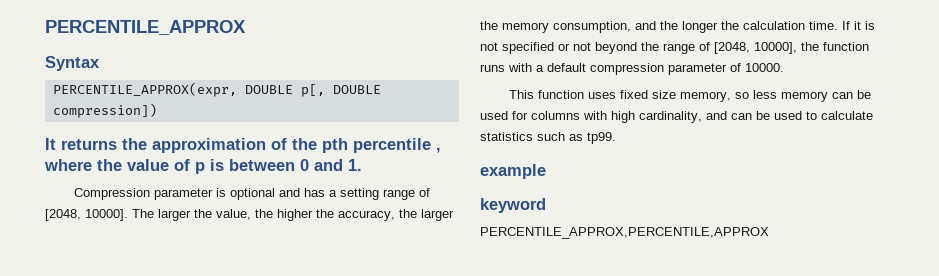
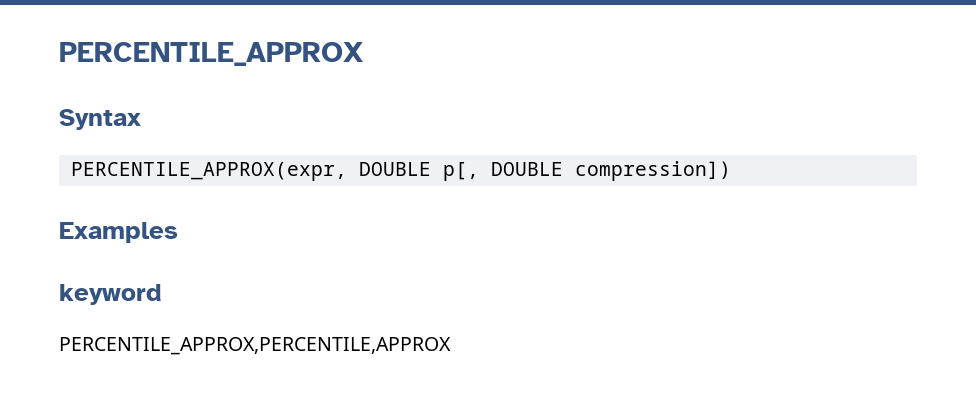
[45,138,441,153] [44,159,362,174] [74,188,431,200] [45,209,454,221] [480,21,875,33] [480,42,869,54] [480,63,784,75] [509,90,872,102] [480,111,873,123] [480,132,616,144] [480,164,546,179] It returns the approximation of the pth percentile , where the value of p is between 0 and 1. // Compression parameter is optional and has a setting range of [2048, 10000]. The larger the value, the higher the accuracy, the larger the memory consumption, and the longer the calculation time. If it is not specified or not beyond the range of [2048, 10000], the function runs with a default compression parameter of 10000. // This function uses fixed size memory, so less memory can be used for columns with high cardinality, and can be used to calculate statistics such as tp99. // example -> [59,222,178,243] Examples

